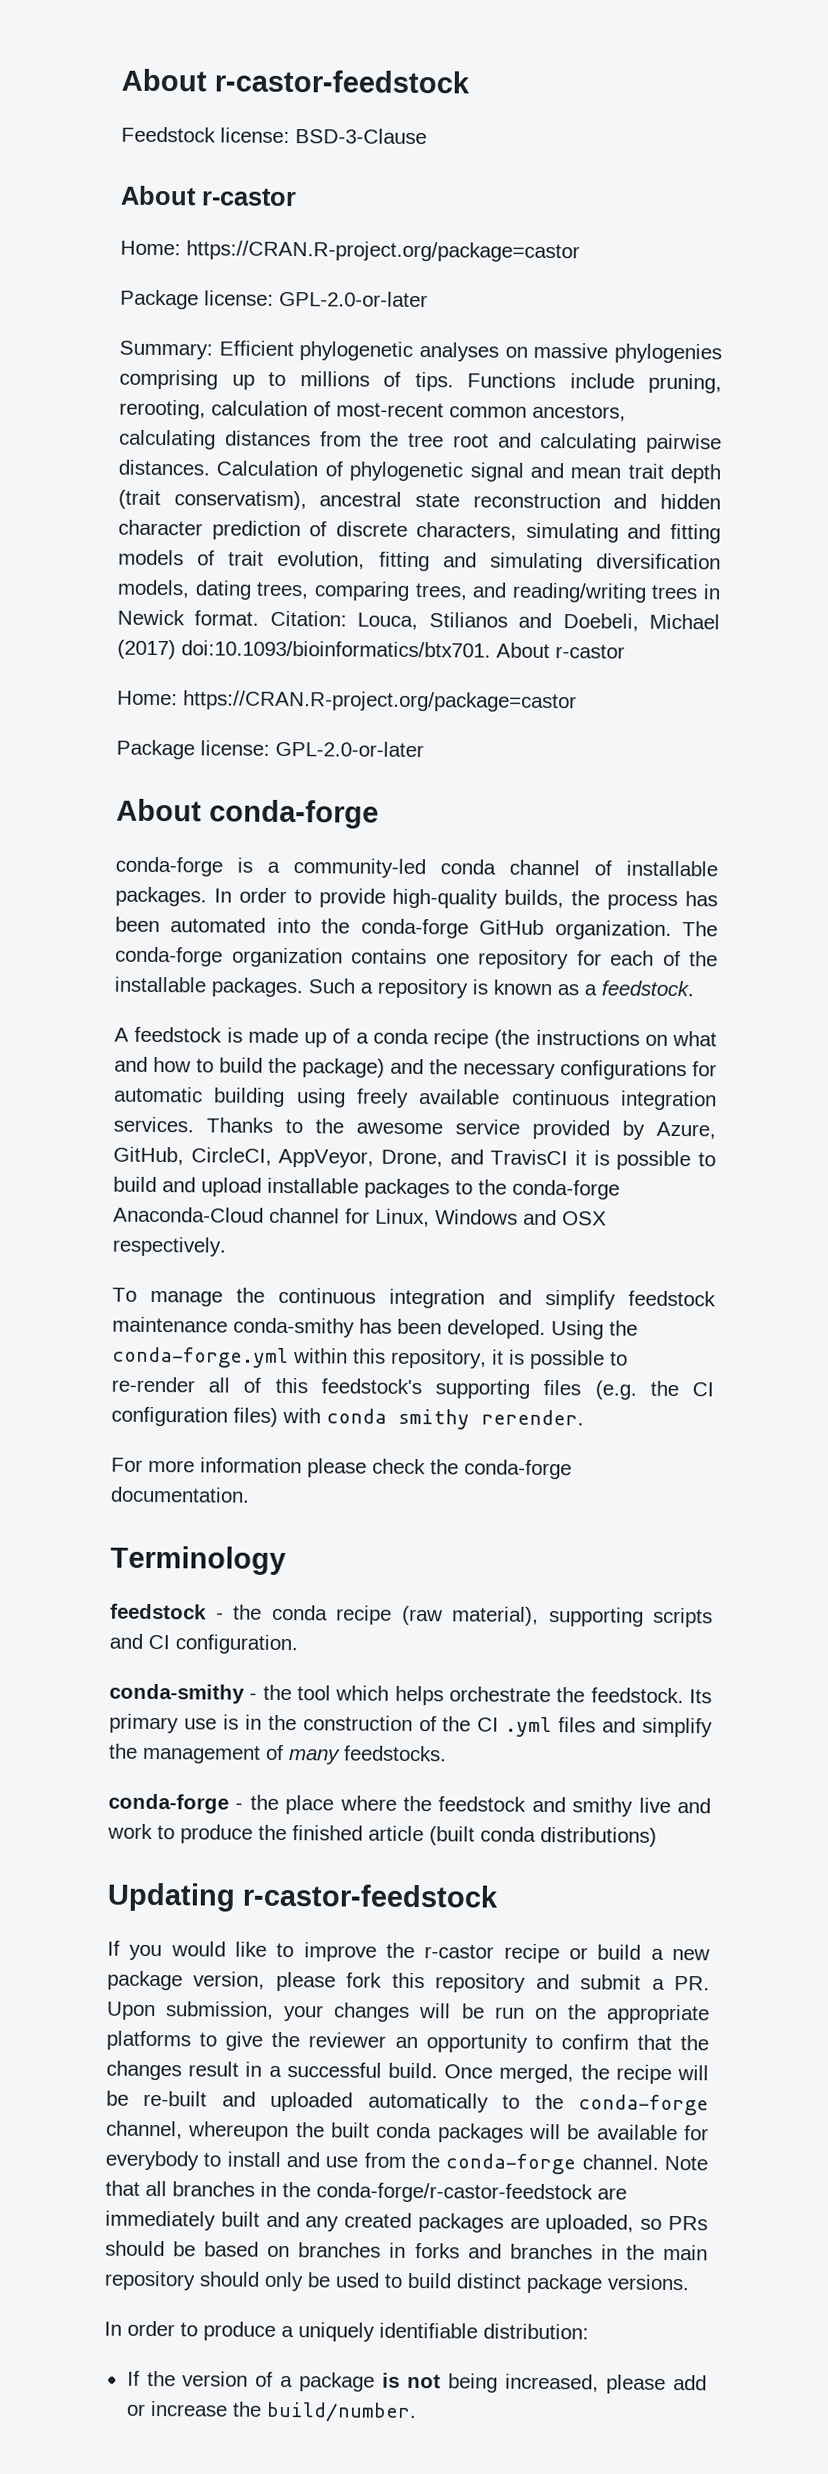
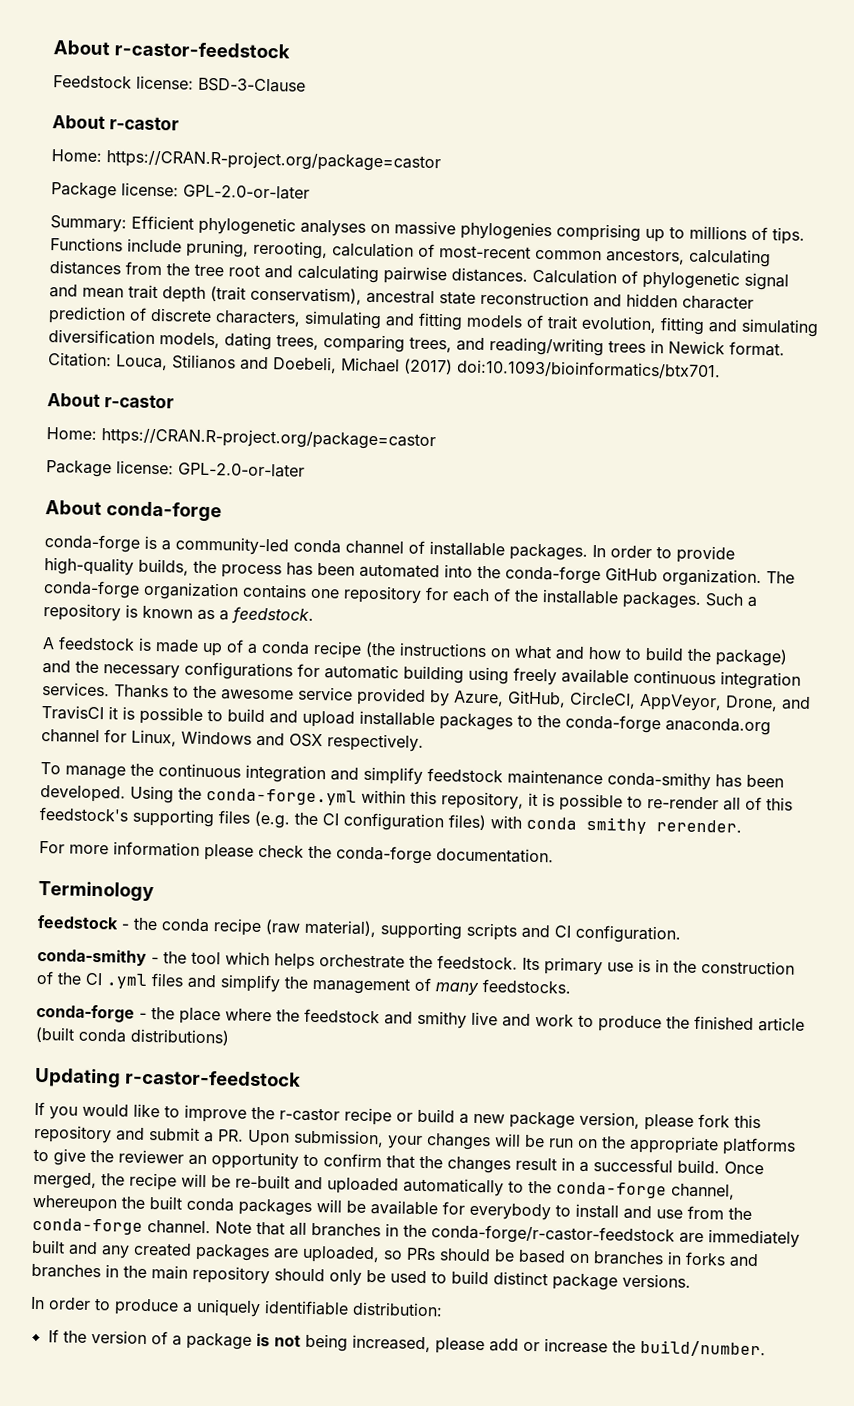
(491, 649) none -> (721, 369) //
[113,1206,264,1223] Anaconda-Cloud -> [665,717,771,736] anaconda.org

